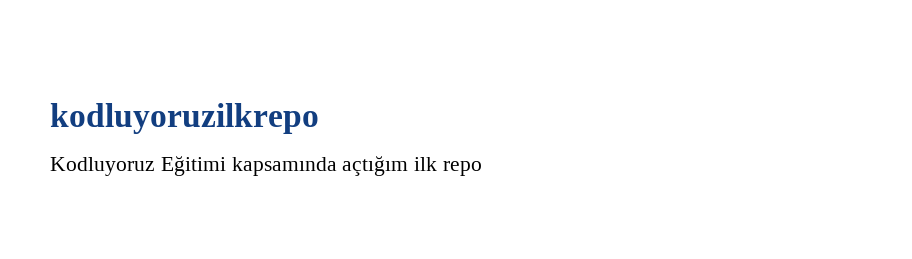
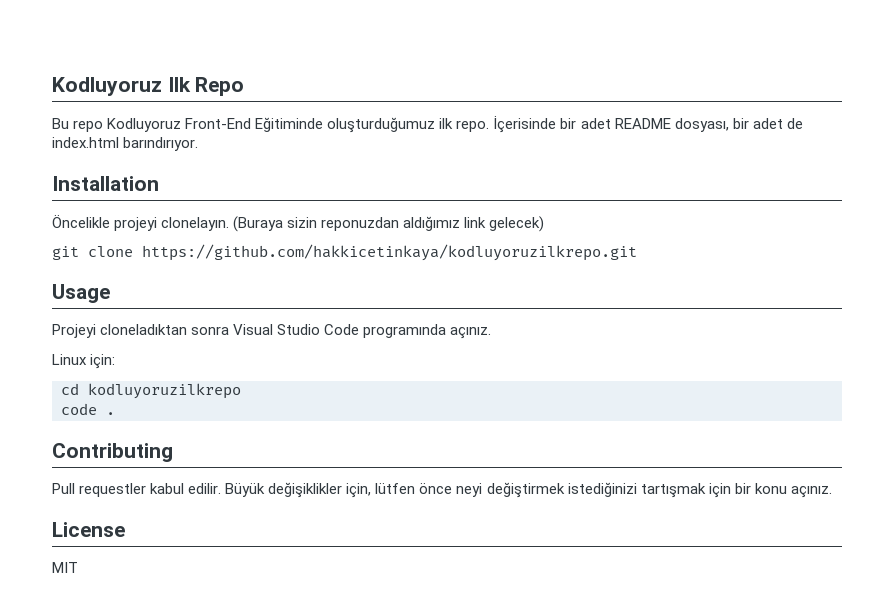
[50,103,319,134] [50,156,483,176] kodluyoruzilkrepo // Kodluyoruz Eğitimi kapsamında açtığım ilk repo -> [52,77,245,96] [52,115,803,133] [52,137,199,151] [52,176,159,191] [52,214,545,232] [52,244,637,261] [52,284,110,303] [52,324,492,339] [52,354,116,369] [61,383,241,399] [61,403,115,415] [52,443,173,462] [52,482,832,498] [52,522,125,537] [52,562,78,573] Kodluyoruz Ilk Repo // Bu repo Kodluyoruz Front-End Eğitiminde oluşturduğumuz ilk repo. İçerisinde bir adet README dosyası, bir adet de index.html barındırıyor. // Installation // Öncelikle projeyi clonelayın. (Buraya sizin reponuzdan aldığımız link gelecek) // git clone https://github.com/hakkicetinkaya/kodluyoruzilkrepo.git // Usage // Projeyi cloneladıktan sonra Visual Studio Code programında açınız. // Linux için: // cd kodluyoruzilkrepo // code . // Contributing // Pull requestler kabul edilir. Büyük değişiklikler için, lütfen önce neyi değiştirmek istediğinizi tartışmak için bir konu açınız. // License // MIT

